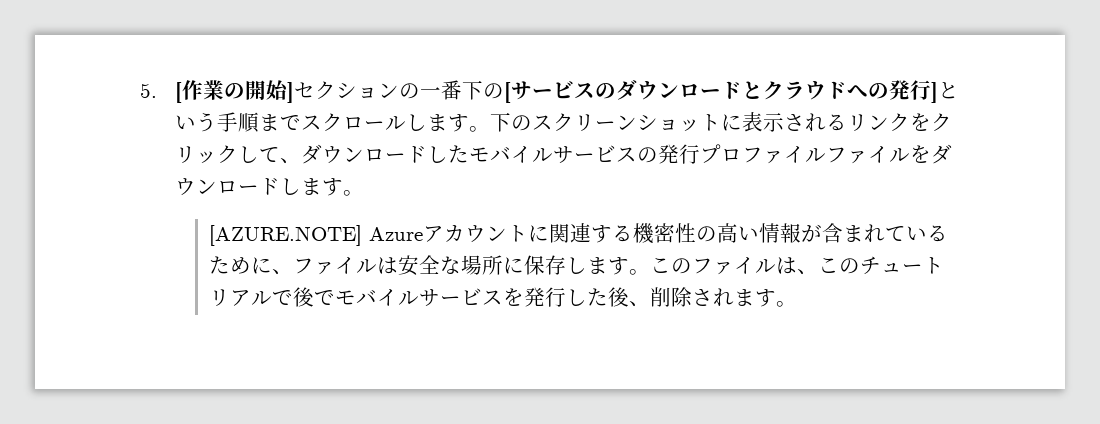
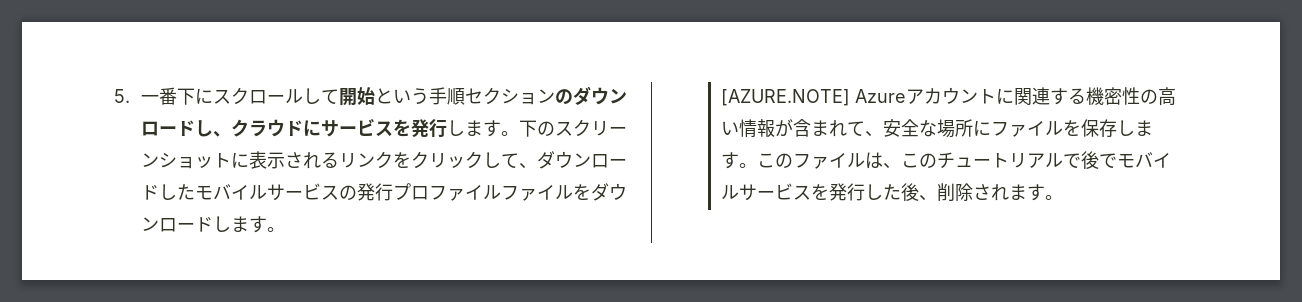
[174,80,595,103] [作業の開始]セクションの一番下の[サービス -> [140,87,555,106] 一番下にスクロールして開始という手順セクション
[741,81,763,99] と -> [194,120,231,137] し、
[846,80,959,103] [174,112,406,133] への発行]という手順までスクロール -> [302,118,447,138] にサービスを発行
[906,225,949,242] [209,256,399,275] いるために、ファイルは -> [864,131,883,137] 、
(525, 265) none -> [990,120,1081,137] ファイルを

